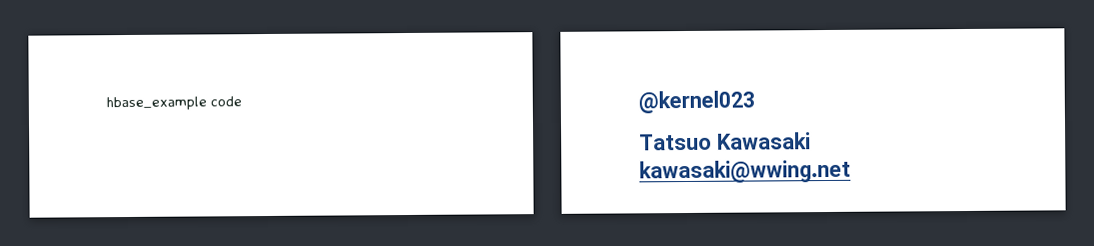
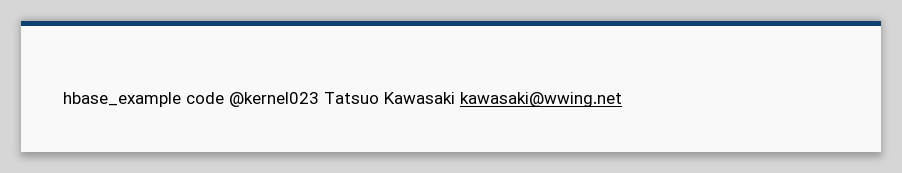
(242, 101) // -> (224, 98) none
(755, 102) // -> (319, 99) none

